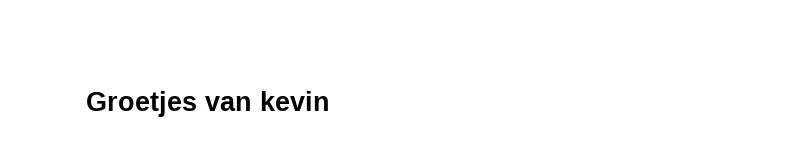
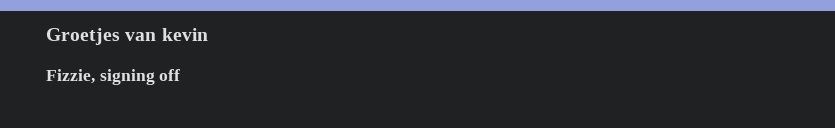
(330, 101) none -> [46,69,181,85] // Fizzie, signing off

